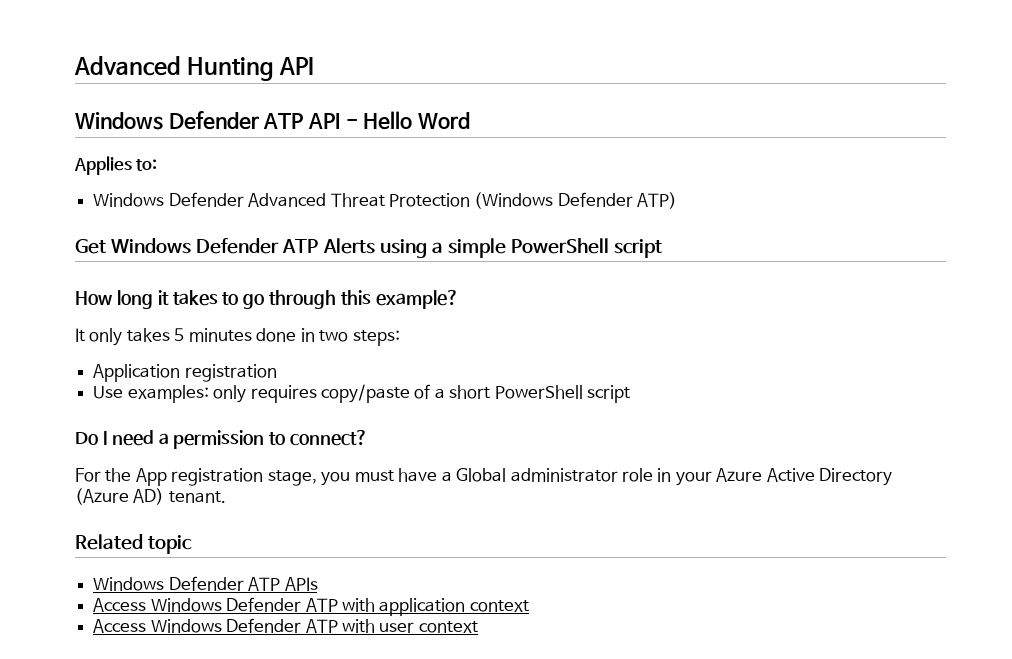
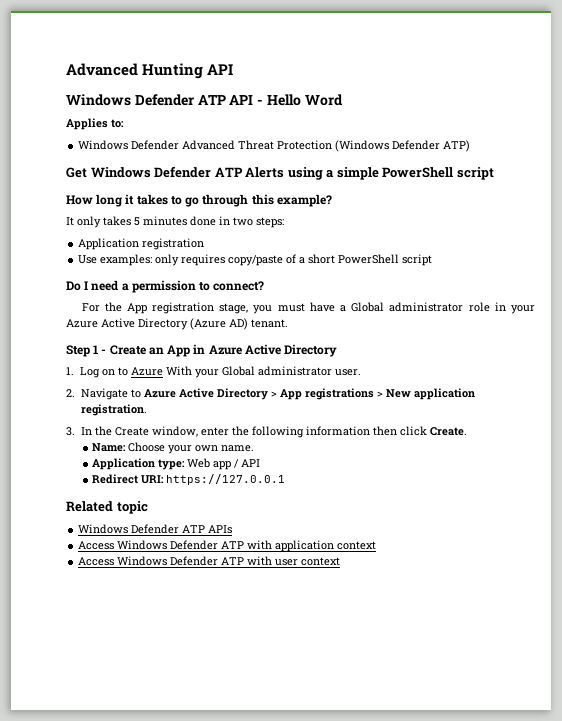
(226, 497) none -> [66,344,338,357] [66,366,362,378] [66,388,475,400] [80,404,147,416] [66,426,467,438] [92,442,255,454] [92,458,261,470] [92,474,286,485] // Step 1 - Create an App in Azure Active Directory // 1. Log on to Azure With your Global administrator user. // 2. Navigate to Azure Active Directory > App registrations > New application registration. // 3. In the Create window, enter the following information then click Create. // Name: Choose your own name. // Application type: Web app / API // Redirect URI: https://127.0.0.1

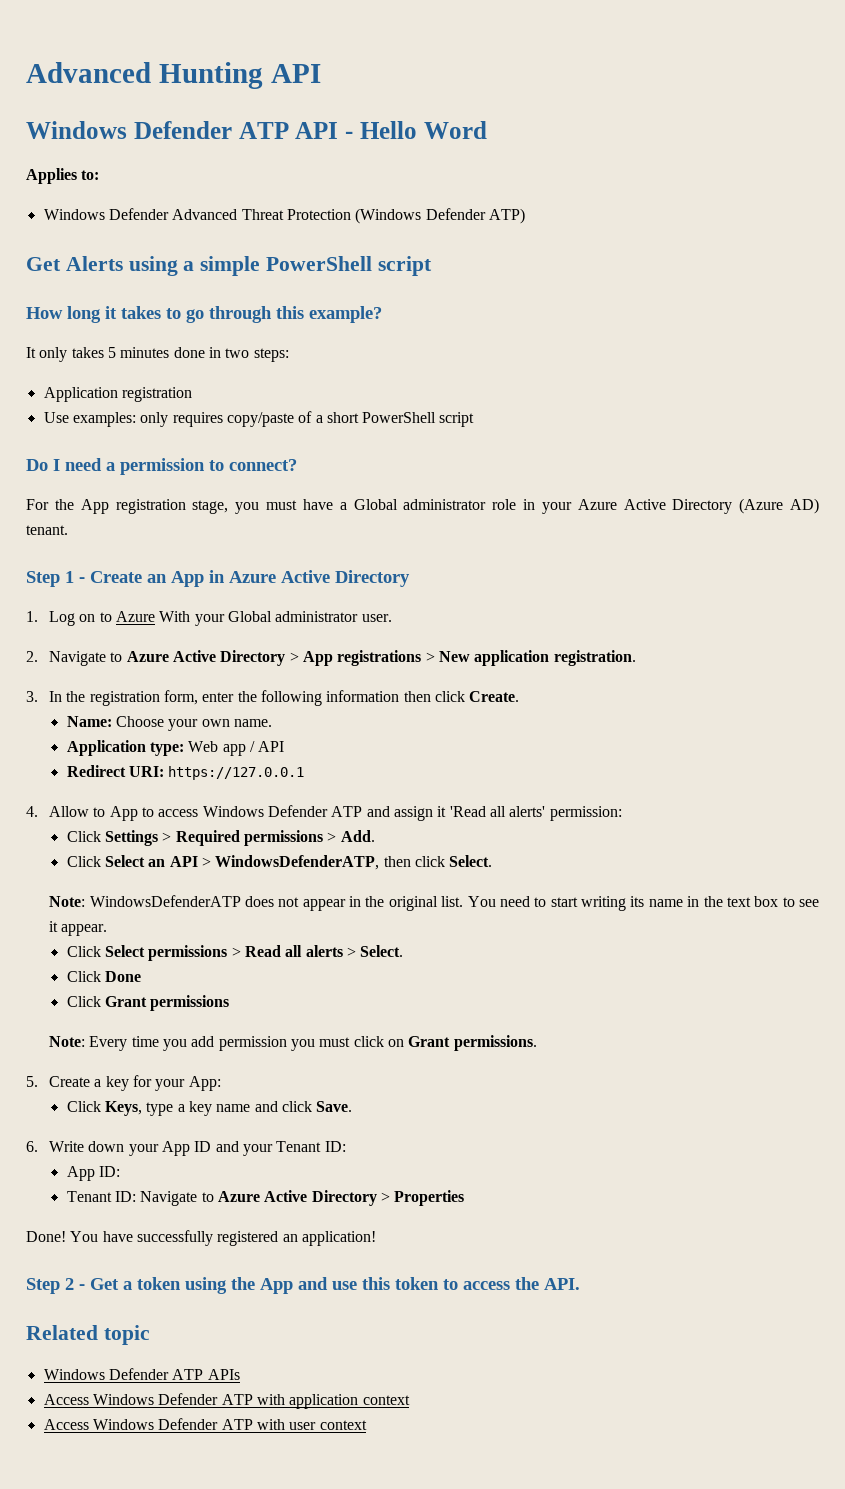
[90,166,243,178] Windows Defender ATP -> (61, 264) none
[114,426,198,437] Create window, -> [89,690,199,706] registration form,
(286, 479) none -> [26,805,622,821] [66,830,375,846] [66,855,493,870] [49,895,819,911] [49,921,108,936] [66,945,404,961] [66,971,142,982] [66,995,230,1011] [49,1035,537,1051] [26,1075,221,1091] [66,1101,353,1116] [26,1141,346,1156] [66,1166,121,1181] [66,1190,465,1206] [26,1230,376,1246] [26,1277,580,1294] // 4. Allow to App to access Windows Defender ATP and assign it 'Read all alerts' permission: // Click Settings > Required permissions > Add. // Click Select an API > WindowsDefenderATP, then click Select. // Note: WindowsDefenderATP does not appear in the original list. You need to start writing its name in the text box to see it appear. // Click Select permissions > Read all alerts > Select. // Click Done // Click Grant permissions // Note: Every time you add permission you must click on Grant permissions. // 5. Create a key for your App: // Click Keys, type a key name and click Save. // 6. Write down your App ID and your Tenant ID: // App ID: // Tenant ID: Navigate to Azure Active Directory > Properties // Done! You have successfully registered an application! // Step 2 - Get a token using the App and use this token to access the API.

